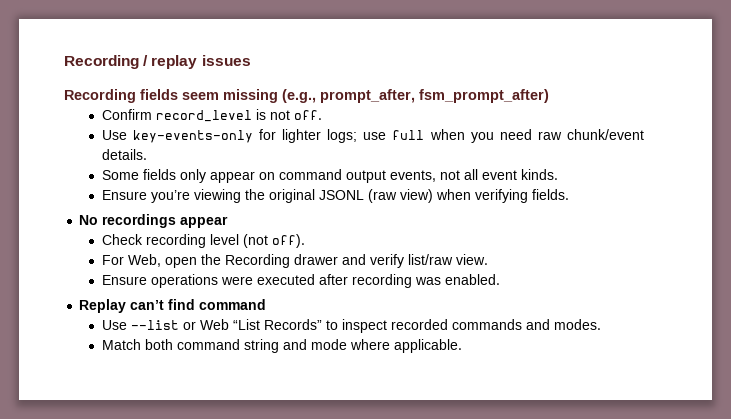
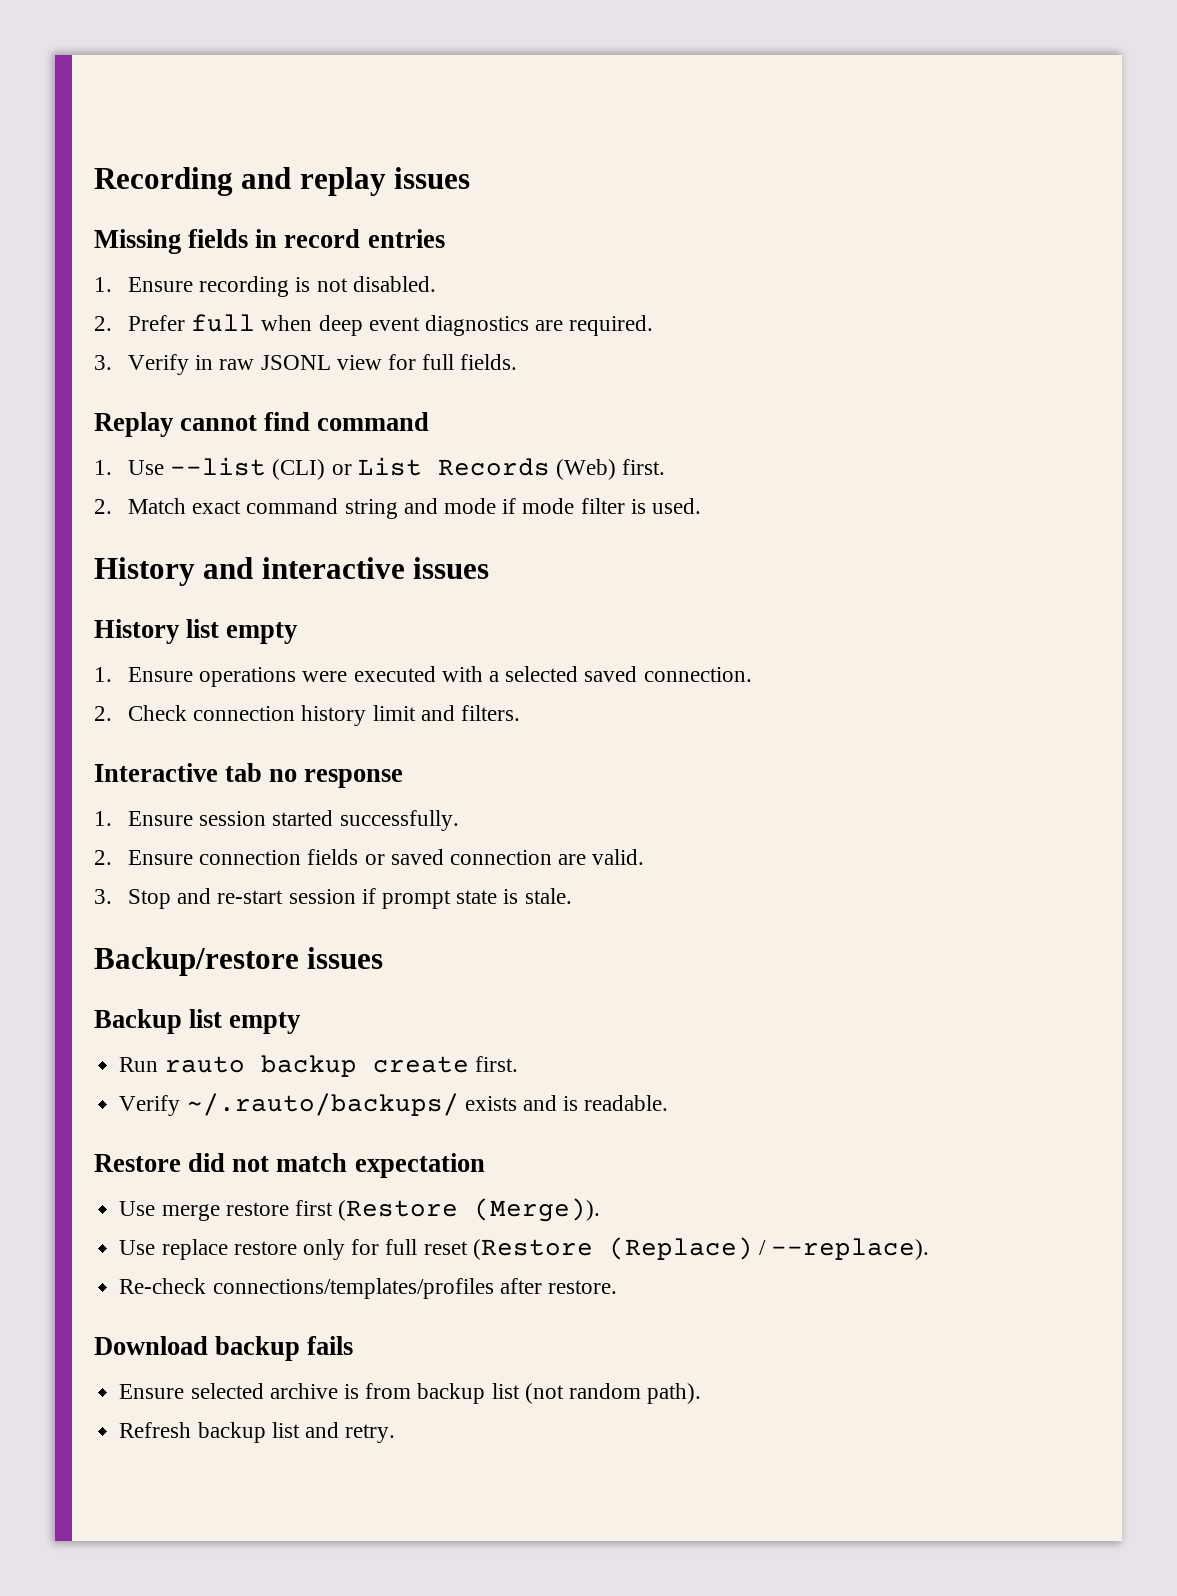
[64,55,149,69] Recording / -> [94,167,292,196] Recording and
[64,89,549,103] [101,109,322,122] [101,129,645,143] [101,149,147,160] [101,169,558,183] [101,189,569,203] [79,214,229,228] [101,234,305,248] [101,254,488,268] [101,274,500,288] [79,299,267,313] [101,319,601,333] [101,339,462,353] Recording fields seem missing (e.g., prompt_after, fsm_prompt_after) // Confirm record_level is not off. // Use key-events-only for lighter logs; use full when you need raw chunk/event details. // Some fields only appear on command output events, not all event kinds. // Ensure you’re viewing the original JSONL (raw view) when verifying fields. // No recordings appear // Check recording level (not off). // For Web, open the Recording drawer and verify list/raw view. // Ensure operations were executed after recording was enabled. // Replay can’t find command // Use --list or Web “List Records” to inspect recorded commands and modes. // Match both command string and mode where applicable. -> [94,229,445,254] [94,276,436,297] [94,314,654,336] [94,354,518,375] [94,412,430,437] [94,457,666,480] [94,498,702,519] [94,557,490,586] [94,619,298,644] [94,666,752,687] [94,705,521,726] [94,763,404,788] [94,810,459,831] [94,849,645,865] [94,888,572,909] [94,947,384,976] [94,1009,301,1034] [119,1055,518,1077] [119,1093,669,1116] [94,1153,485,1178] [119,1198,601,1222] [119,1237,930,1260] [119,1278,617,1299] [94,1336,354,1361] [119,1383,702,1404] [119,1422,396,1443] Missing fields in record entries // 1. Ensure recording is not disabled. // 2. Prefer full when deep event diagnostics are required. // 3. Verify in raw JSONL view for full fields. // Replay cannot find command // 1. Use --list (CLI) or List Records (Web) first. // 2. Match exact command string and mode if mode filter is used. // History and interactive issues // History list empty // 1. Ensure operations were executed with a selected saved connection. // 2. Check connection history limit and filters. // Interactive tab no response // 1. Ensure session started successfully. // 2. Ensure connection fields or saved connection are valid. // 3. Stop and re-start session if prompt state is stale. // Backup/restore issues // Backup list empty // Run rauto backup create first. // Verify ~/.rauto/backups/ exists and is readable. // Restore did not match expectation // Use merge restore first (Restore (Merge)). // Use replace restore only for full reset (Restore (Replace) / --replace). // Re-check connections/templates/profiles after restore. // Download backup fails // Ensure selected archive is from backup list (not random path). // Refresh backup list and retry.

